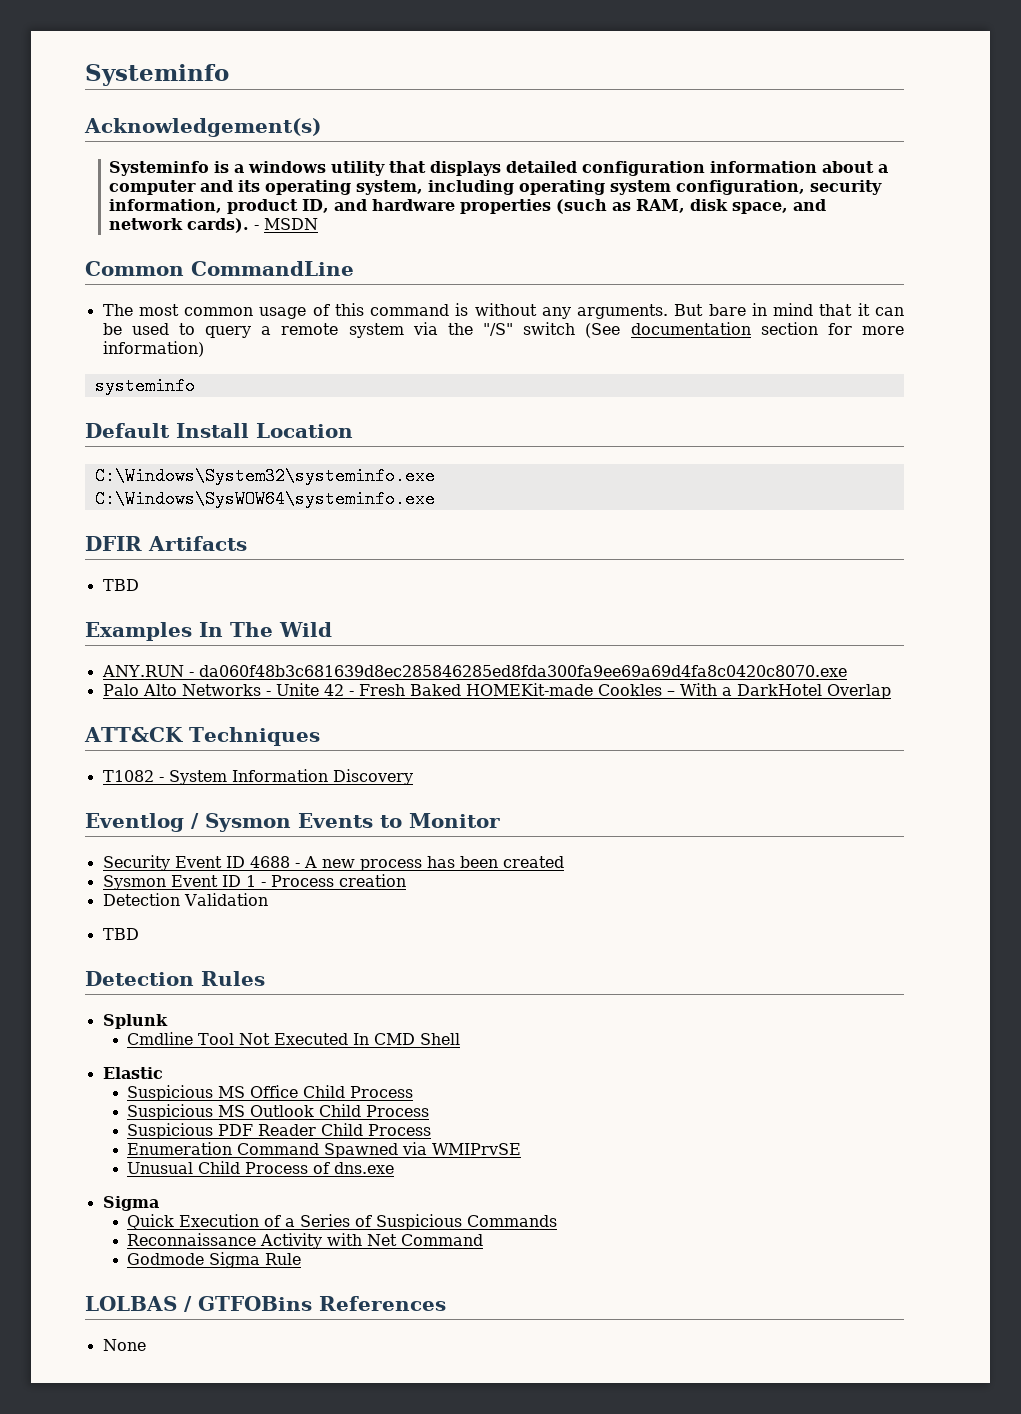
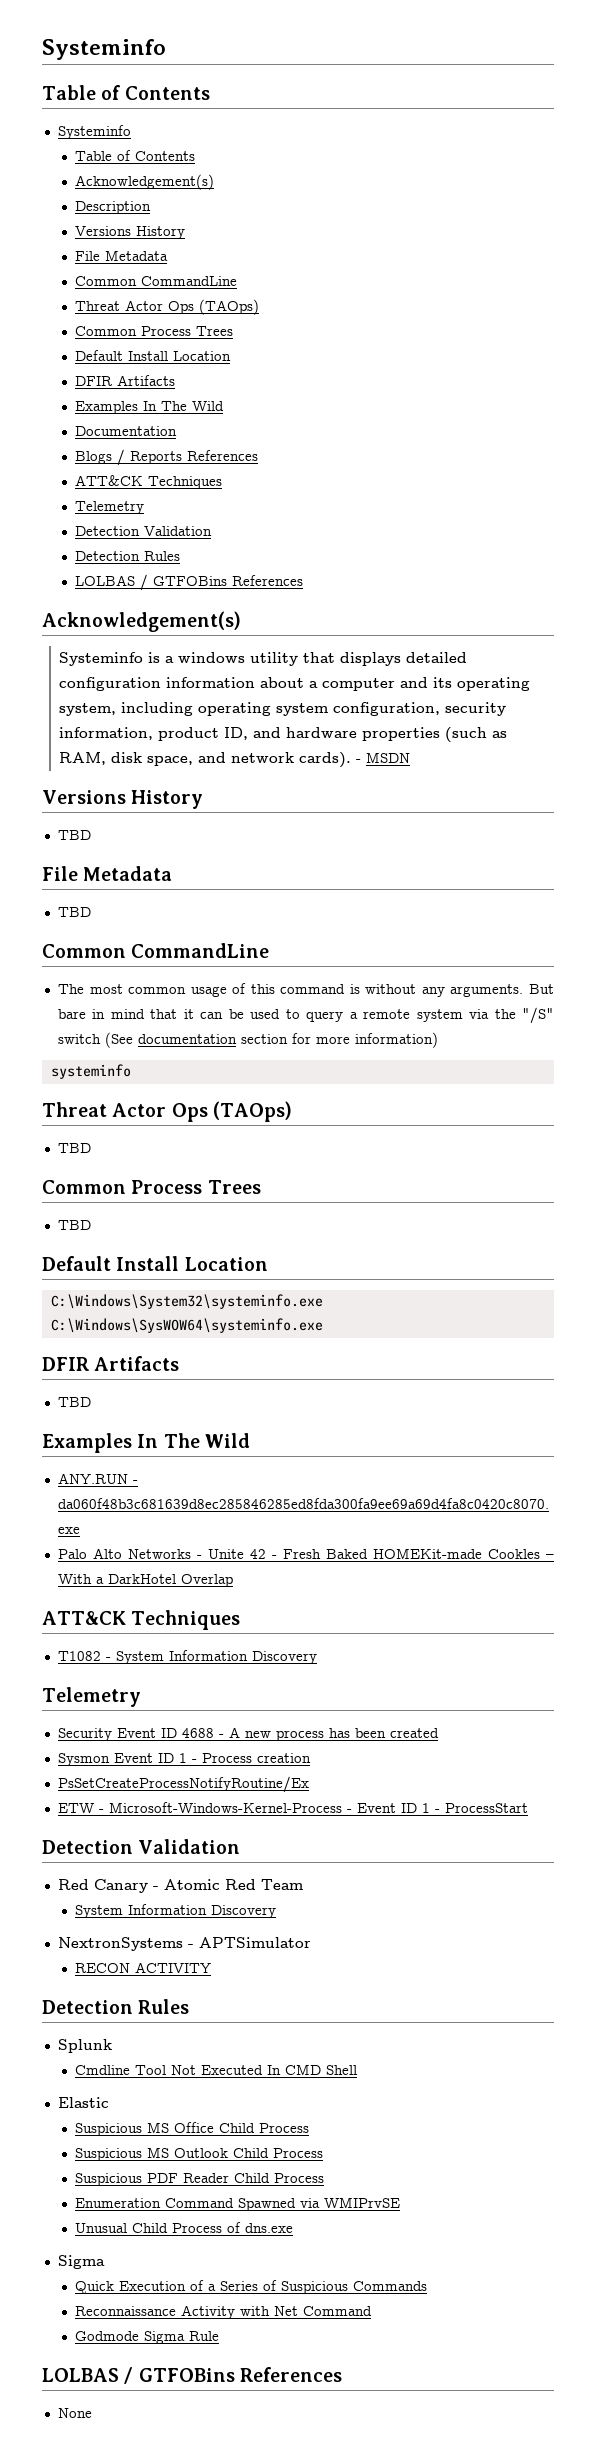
[85,64,229,86] Systeminfo -> [42,39,166,60] [42,85,210,100] [57,125,131,139] [74,150,195,161] [74,174,214,190] [74,201,151,214] [74,226,185,239] [74,250,168,261] [74,276,237,286] [74,299,259,315] [74,326,233,336] [74,350,231,361] [74,375,175,386] [74,401,224,414] [74,426,177,436] [74,449,258,466] [74,475,222,489] [74,501,144,514] [74,526,212,536] [74,551,180,561] [74,574,303,591] Systeminfo // Table of Contents // Systeminfo // Table of Contents // Acknowledgement(s) // Description // Versions History // File Metadata // Common CommandLine // Threat Actor Ops (TAOps) // Common Process Trees // Default Install Location // DFIR Artifacts // Examples In The Wild // Documentation // Blogs / Reports References // ATT&CK Techniques // Telemetry // Detection Validation // Detection Rules // LOLBAS / GTFOBins References
(319, 224) none -> [42,790,204,809] [57,830,91,840] [42,866,173,881] [57,907,91,917] // Versions History // TBD // File Metadata // TBD
(195, 386) none -> [42,1101,292,1122] [57,1143,91,1153] [42,1180,261,1194] [57,1220,91,1230] // Threat Actor Ops (TAOps) // TBD // Common Process Trees // TBD
[85,813,500,832] Eventlog / Sysmon Events to Monitor -> [42,1687,141,1707] Telemetry
[102,893,268,906] [102,928,139,940] Detection Validation // TBD -> [57,1776,309,1793] [57,1802,528,1813] [42,1839,241,1854] [57,1879,303,1893] [74,1904,276,1918] [57,1937,311,1951] [74,1962,211,1973] PsSetCreateProcessNotifyRoutine/Ex // ETW - Microsoft-Windows-Kernel-Process - Event ID 1 - ProcessStart // Detection Validation // Red Canary - Atomic Red Team // System Information Discovery // NextronSystems - APTSimulator // RECON ACTIVITY

